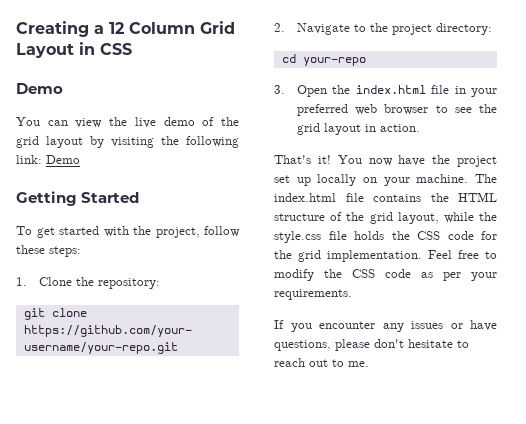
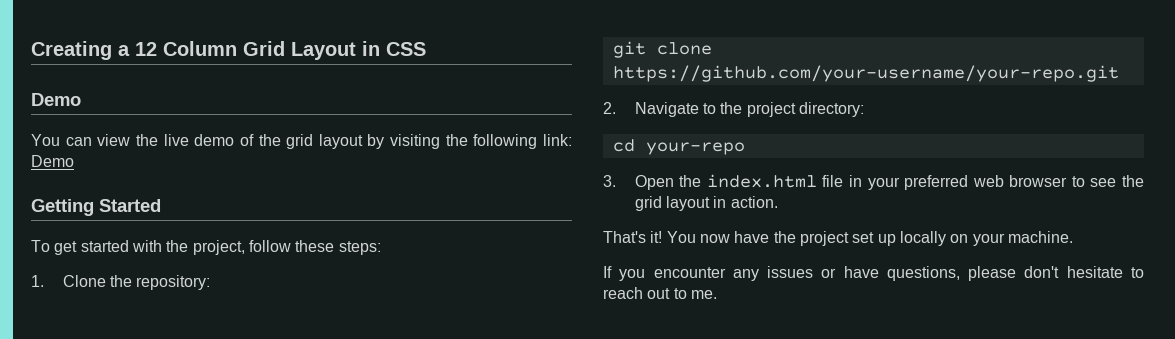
[475,174,497,183] [274,192,497,202] [274,212,497,224] [274,231,497,243] [274,250,497,262] [274,269,497,281] [274,289,352,300] The index.html file contains the HTML structure of the grid layout, while the style.css file holds the CSS code for the grid implementation. Feel free to modify the CSS code as per your requirements. -> (1073, 237) none

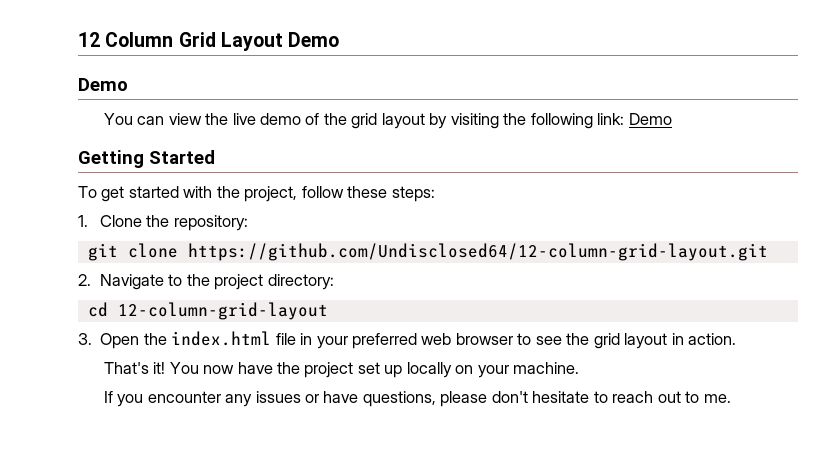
[31,41,130,60] Creating a -> (78, 39) none
[362,41,426,56] in CSS -> [288,32,340,47] Demo
[612,65,1119,82] https://github.com/your-username/your-repo.git -> [187,243,768,261] https://github.com/Undisclosed64/12-column-grid-layout.git
[645,142,745,155] your-repo -> [117,302,328,320] 12-column-grid-layout

